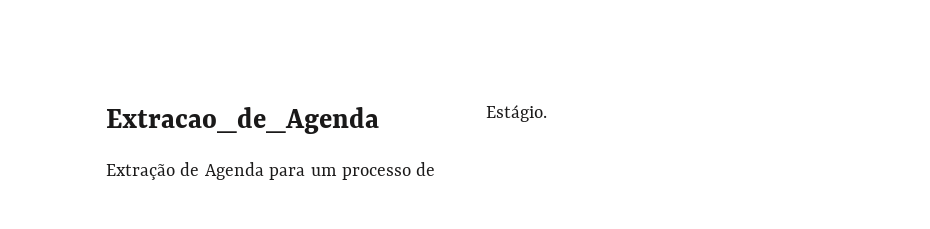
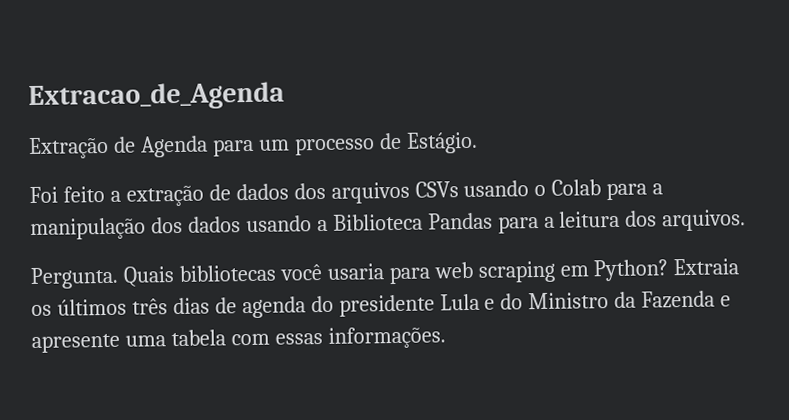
(547, 113) none -> [29,179,664,207] [30,209,747,241] [30,258,740,290] [31,290,732,319] [31,326,446,354] // Foi feito a extração de dados dos arquivos CSVs usando o Colab para a manipulação dos dados usando a Biblioteca Pandas para a leitura dos arquivos. // Pergunta. Quais bibliotecas você usaria para web scraping em Python? Extraia os últimos três dias de agenda do presidente Lula e do Ministro da Fazenda e apresente uma tabela com essas informações.

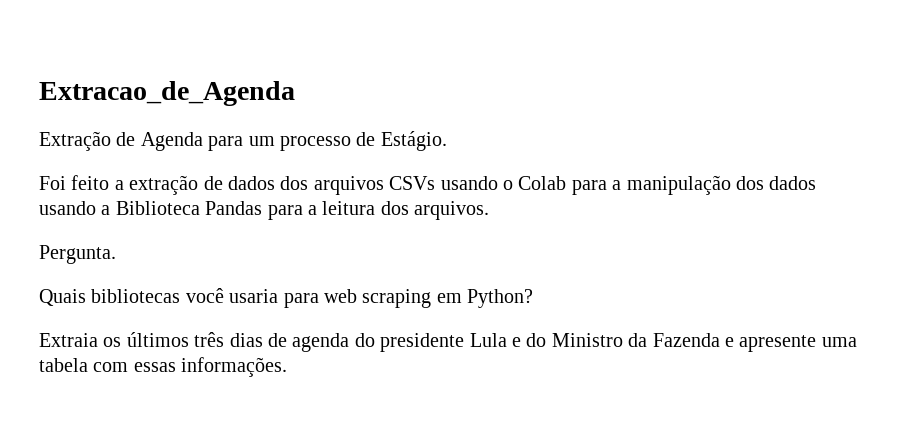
(119, 278) none -> (116, 254) //
(669, 270) none -> (534, 298) //

